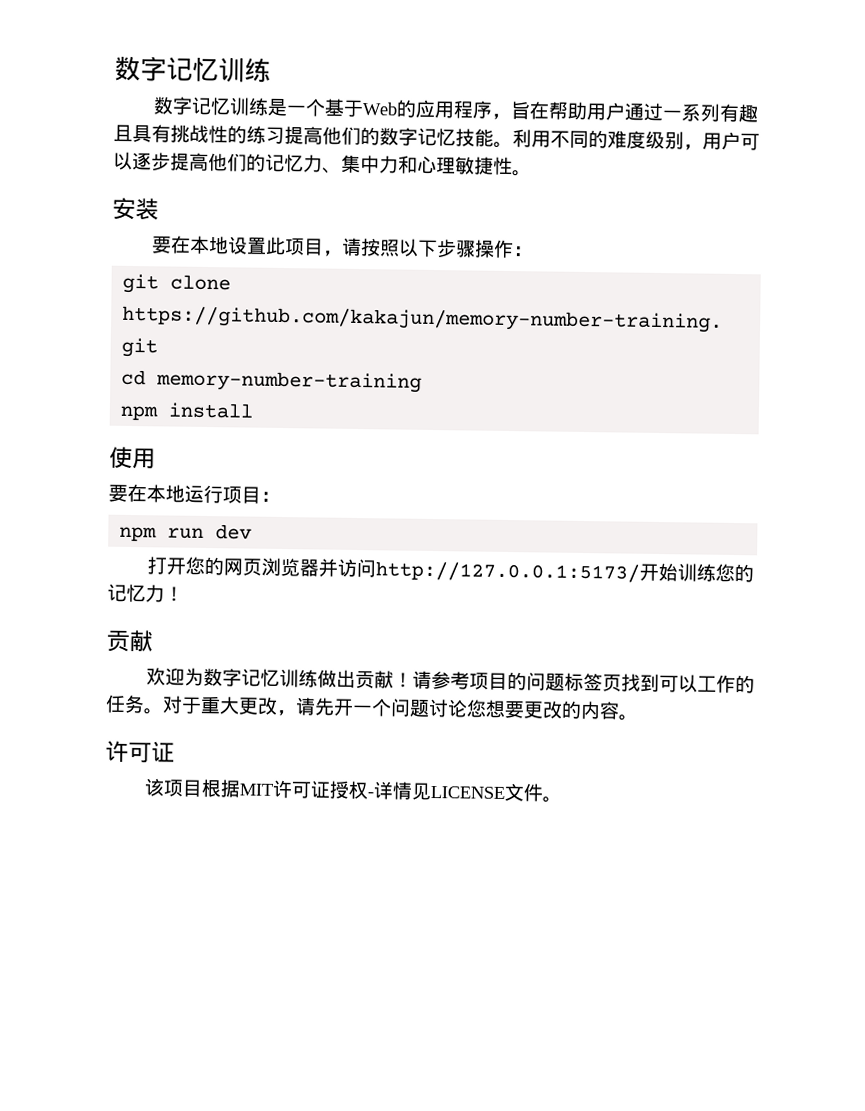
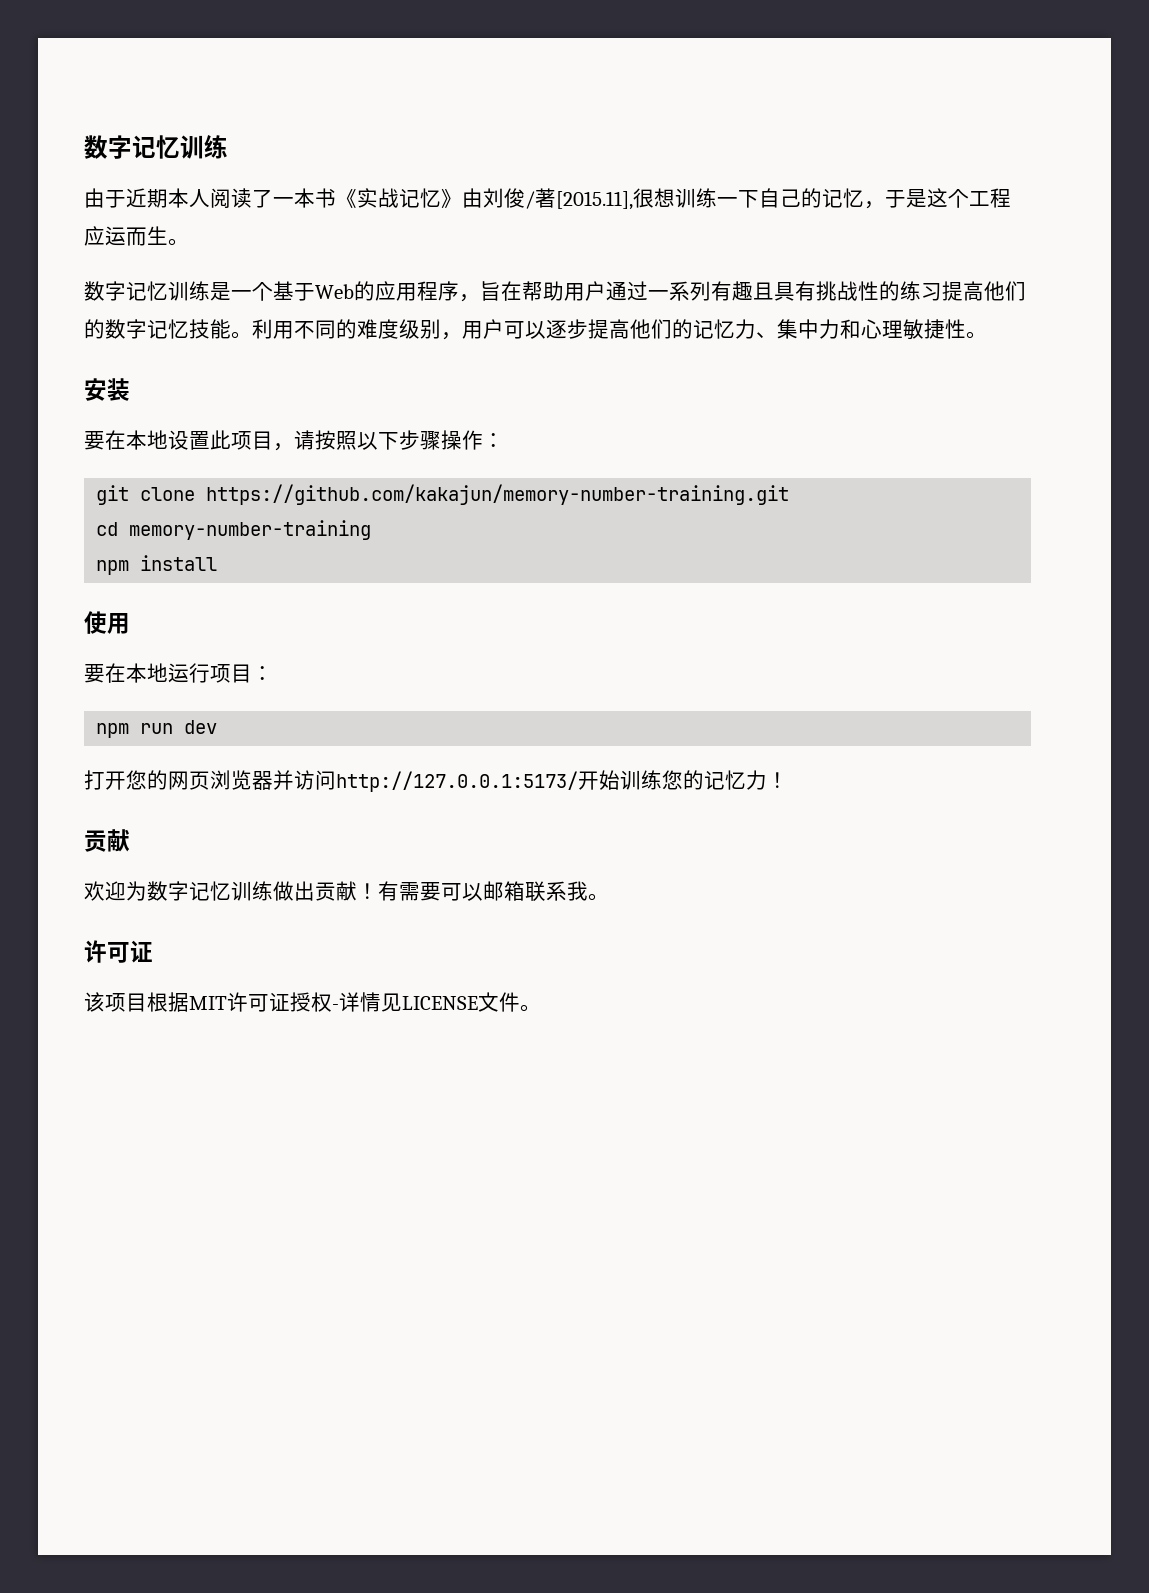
[114,55,271,83] 数字记忆训练 -> [84,135,228,159] [84,188,1011,210] [84,226,189,246] 数字记忆训练 // 由于近期本人阅读了一本书《实战记忆》由刘俊/著[2015.11],很想训练一下自己的记忆，于是这个工程应运而生。
[412,670,756,694] [105,694,620,720] 请参考项目的问题标签页找到可以工作的任务。对于重大更改，请先开一个问题讨论您想要更改的内容 -> [378,881,588,902] 有需要可以邮箱联系我

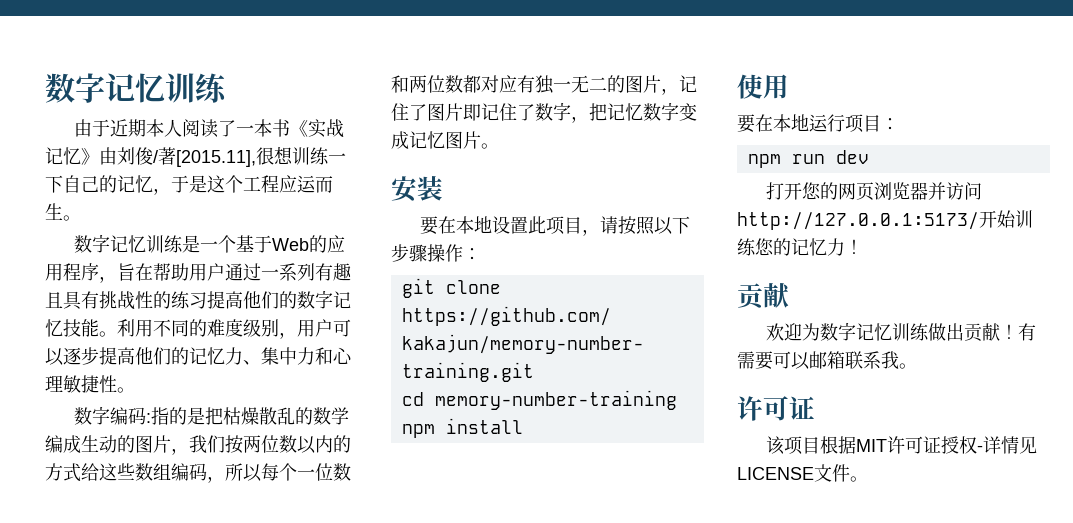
(987, 335) none -> [73,406,349,425] [45,435,351,455] [45,463,351,483] [391,75,697,95] [391,102,697,123] [391,131,499,149] // 数字编码:指的是把枯燥散乱的数学编成生动的图片，我们按两位数以内的方式给这些数组编码，所以每个一位数和两位数都对应有独一无二的图片，记住了图片即记住了数字，把记忆数字变成记忆图片。

